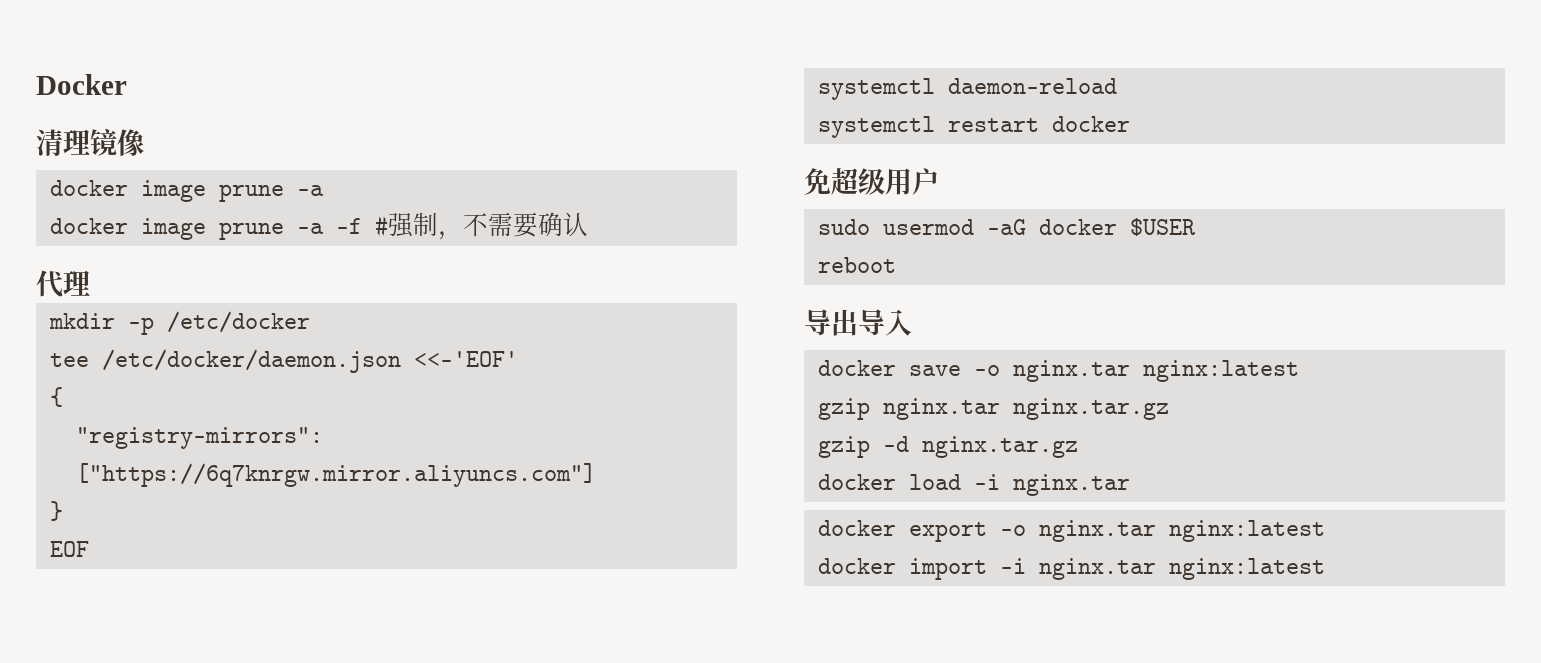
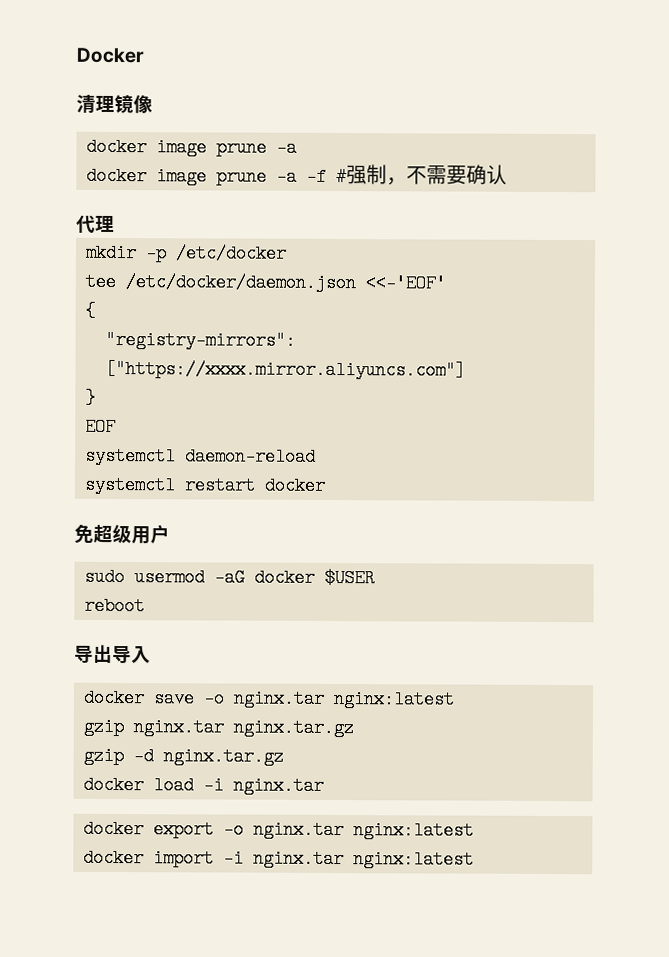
[75,463,596,487] ["https://6q7knrgw.mirror.aliyuncs.com"] -> [105,359,467,380] ["https://xxxx.mirror.aliyuncs.com"]

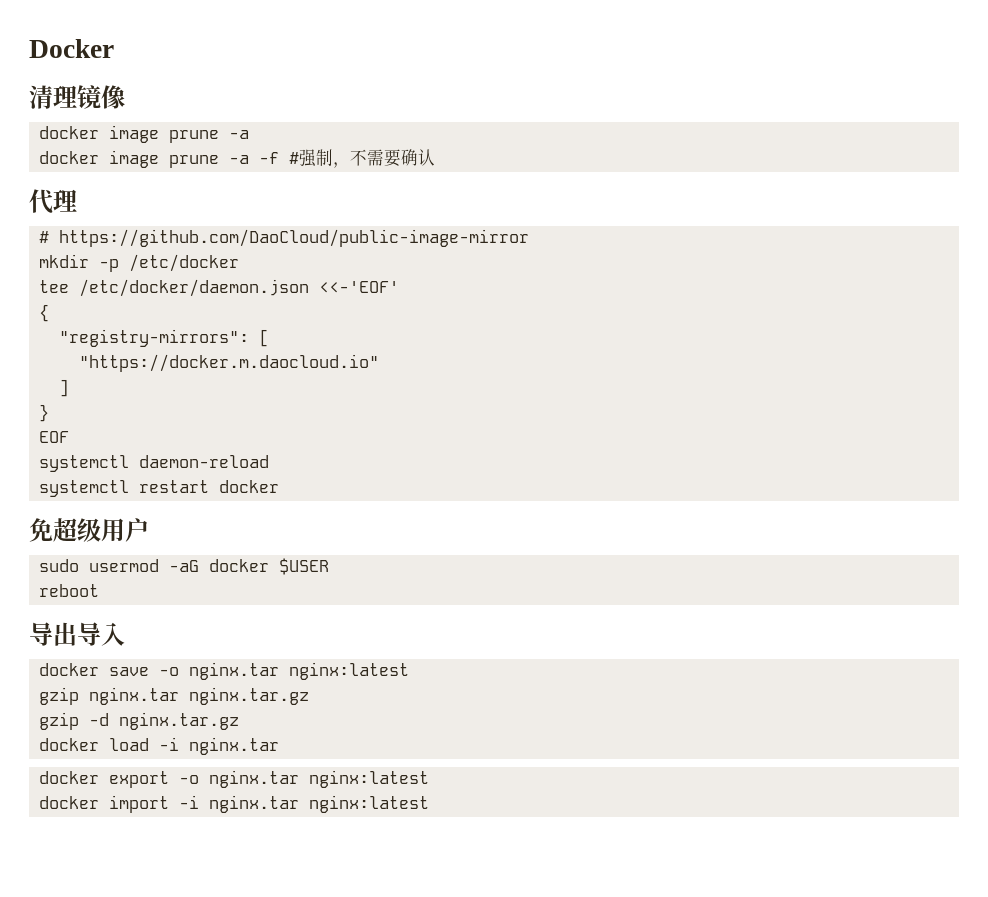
(115, 224) none -> [38,229,529,247] // # https://github.com/DaoCloud/public-image-mirror
[105,359,467,380] ["https://xxxx.mirror.aliyuncs.com"] -> [258,329,269,347] [78,354,379,372] [58,379,69,397] [ // "https://docker.m.daocloud.io" // ]

